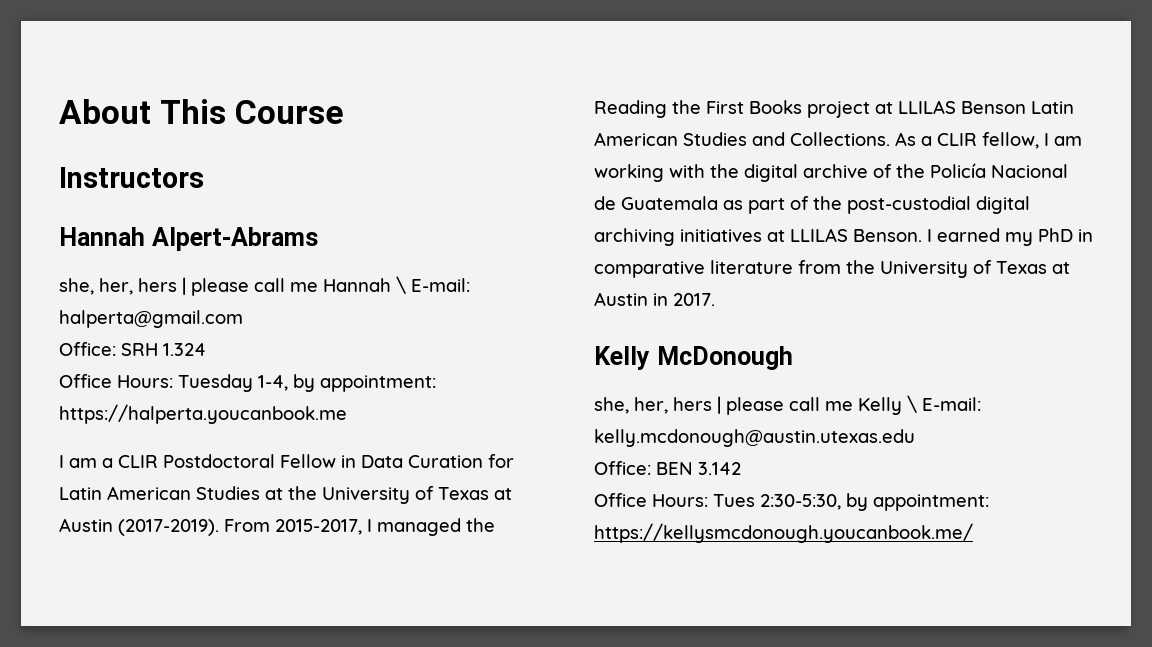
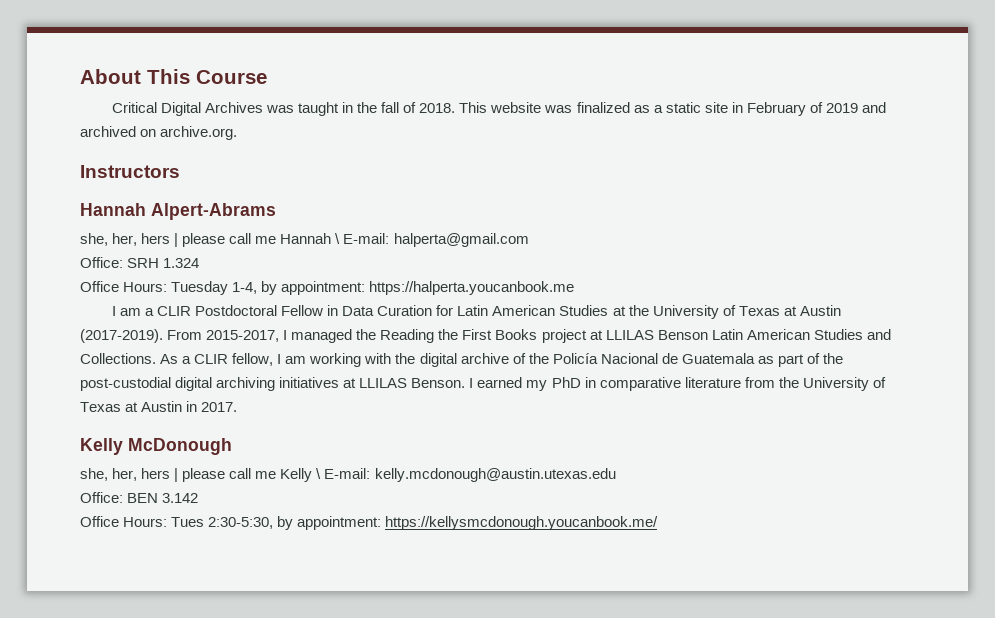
(345, 112) none -> [111,102,886,116] [80,126,238,140] // Critical Digital Archives was taught in the fall of 2018. This website was finalized as a static site in February of 2019 and archived on archive.org.

